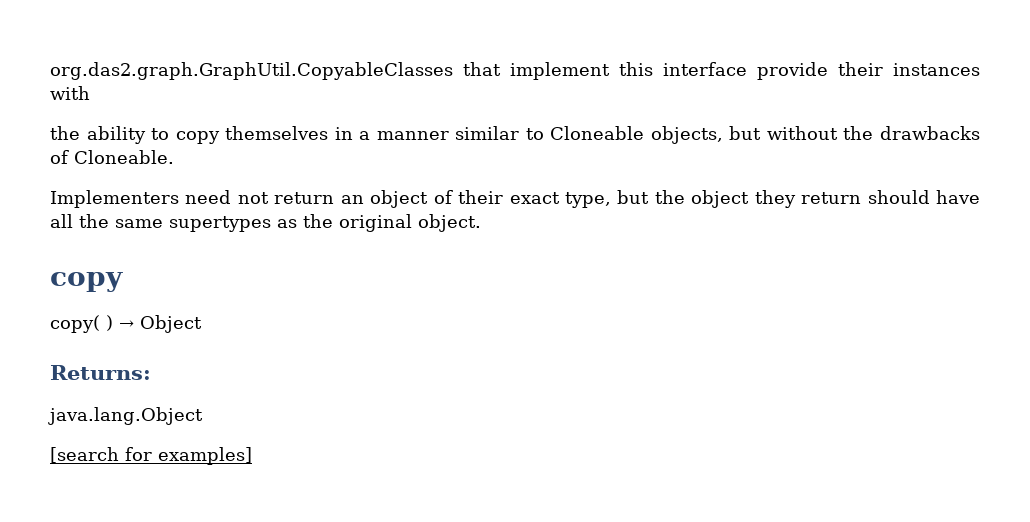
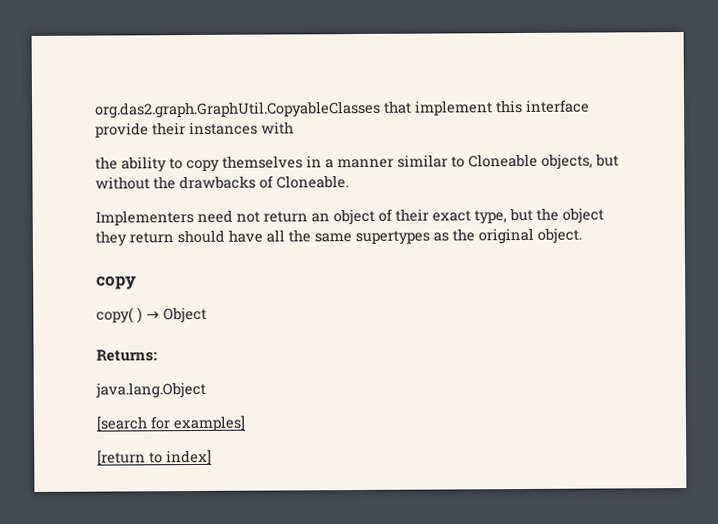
(252, 456) none -> [97,449,212,466] // [return to index]

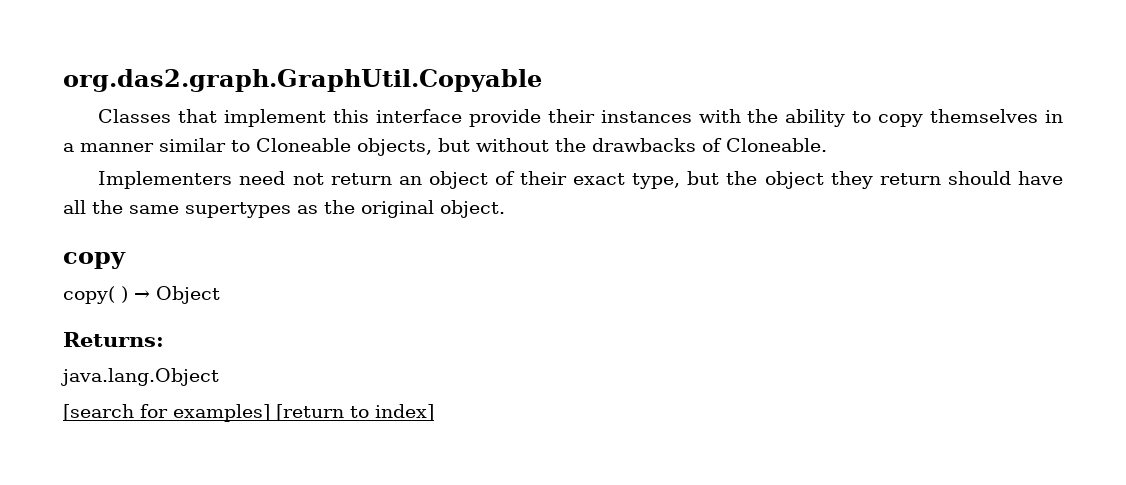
[95,100,381,119] org.das2.graph.GraphUtil.CopyableClasses -> [63,69,542,92] [98,109,172,123] org.das2.graph.GraphUtil.Copyable // Classes
(294, 128) // -> (741, 116) none
(246, 423) // -> (270, 413) none

